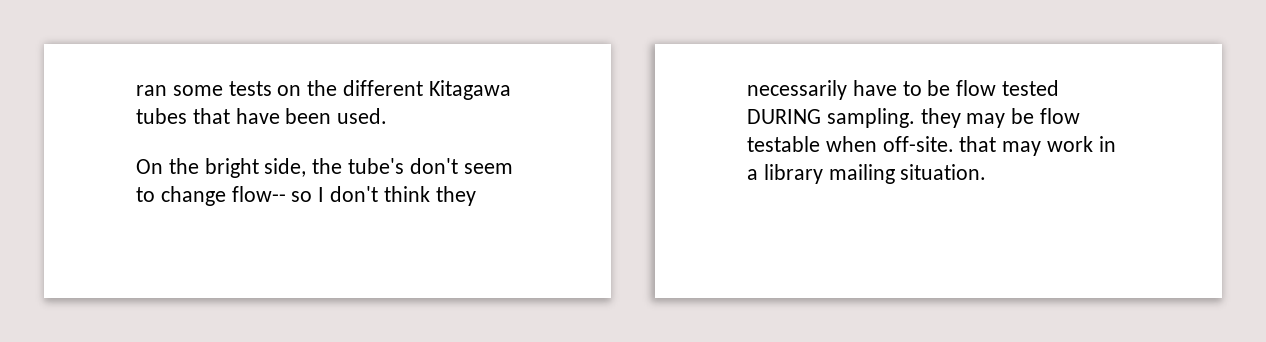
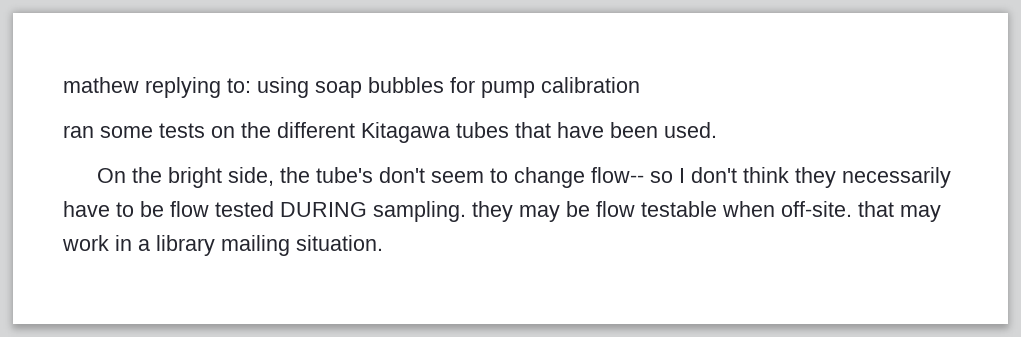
(136, 90) none -> [63,77,640,98] mathew replying to: using soap bubbles for pump calibration //

